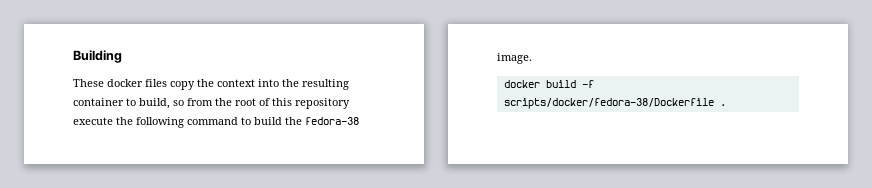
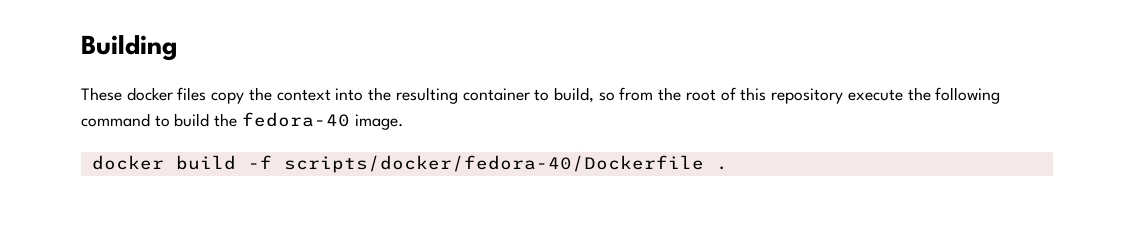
[305,117,359,125] fedora-38 -> [241,112,350,127] fedora-40
[503,98,714,109] scripts/docker/fedora-38/Dockerfile -> [283,155,704,173] scripts/docker/fedora-40/Dockerfile

